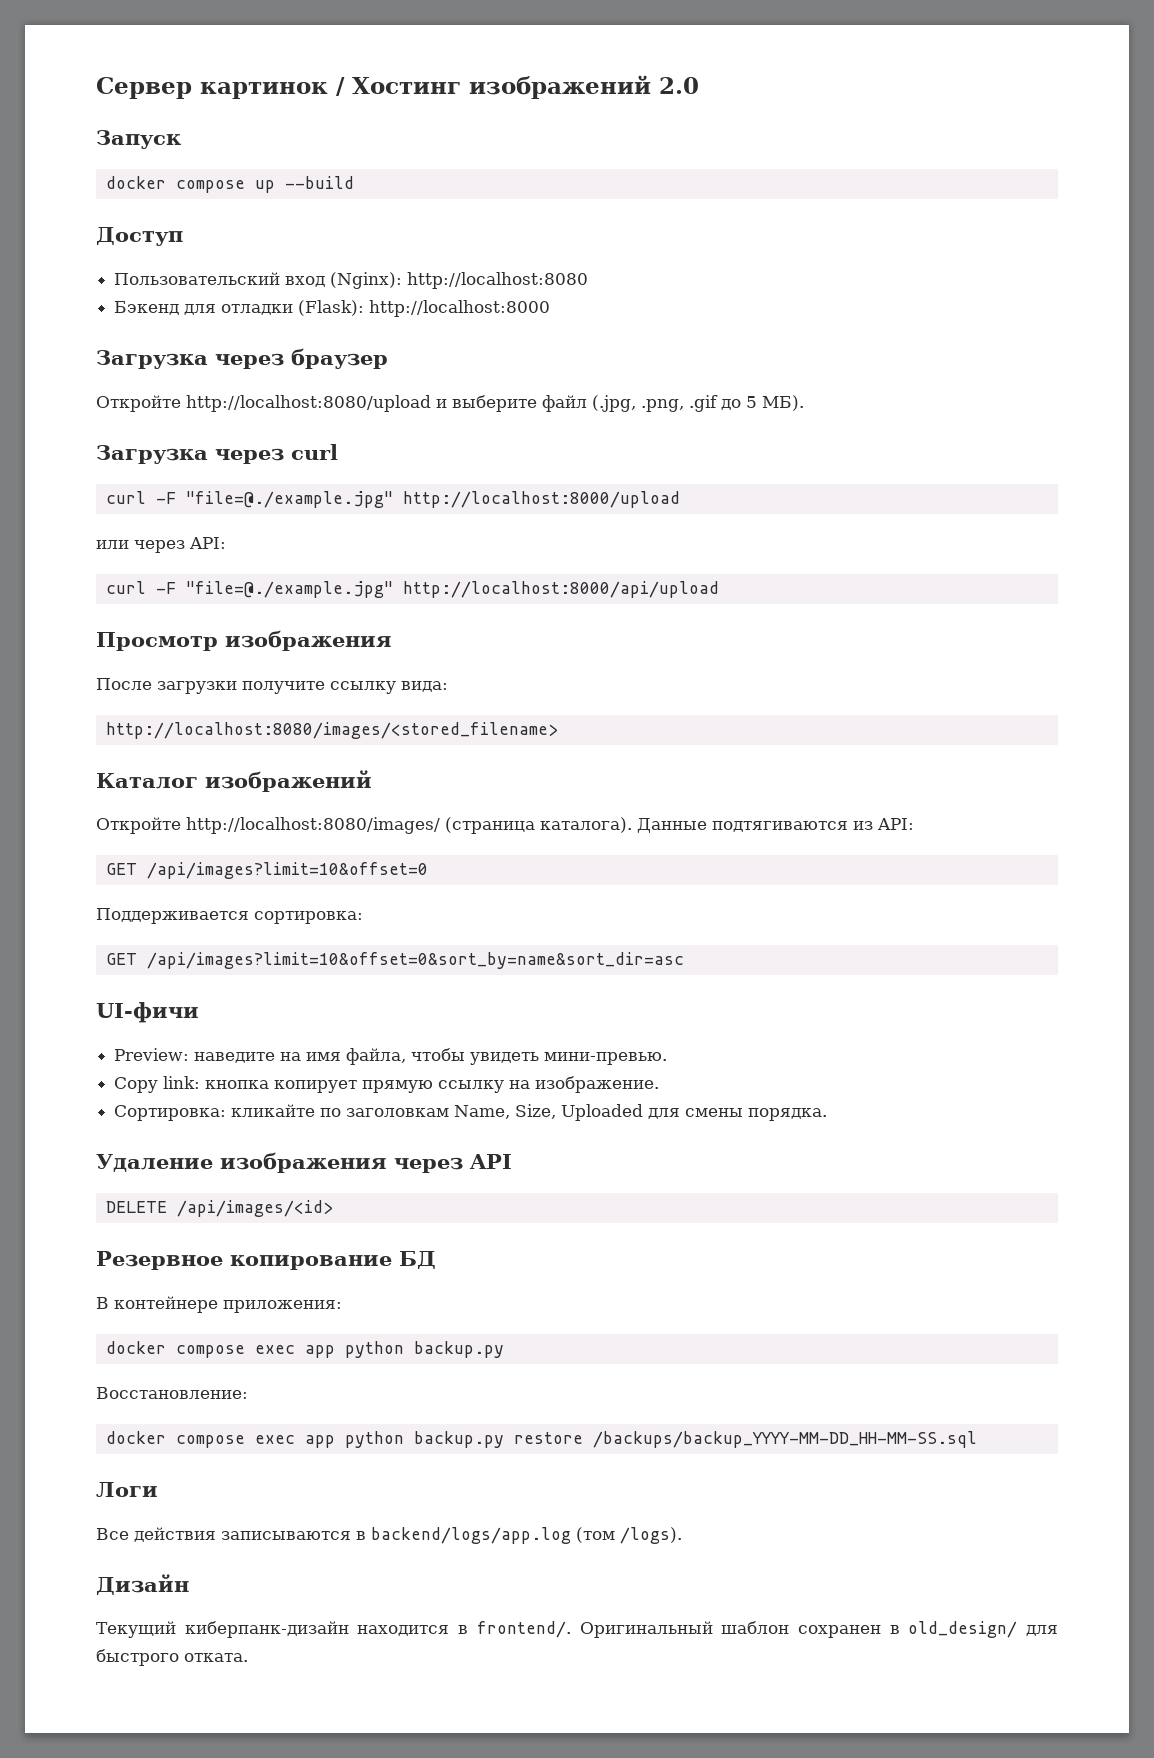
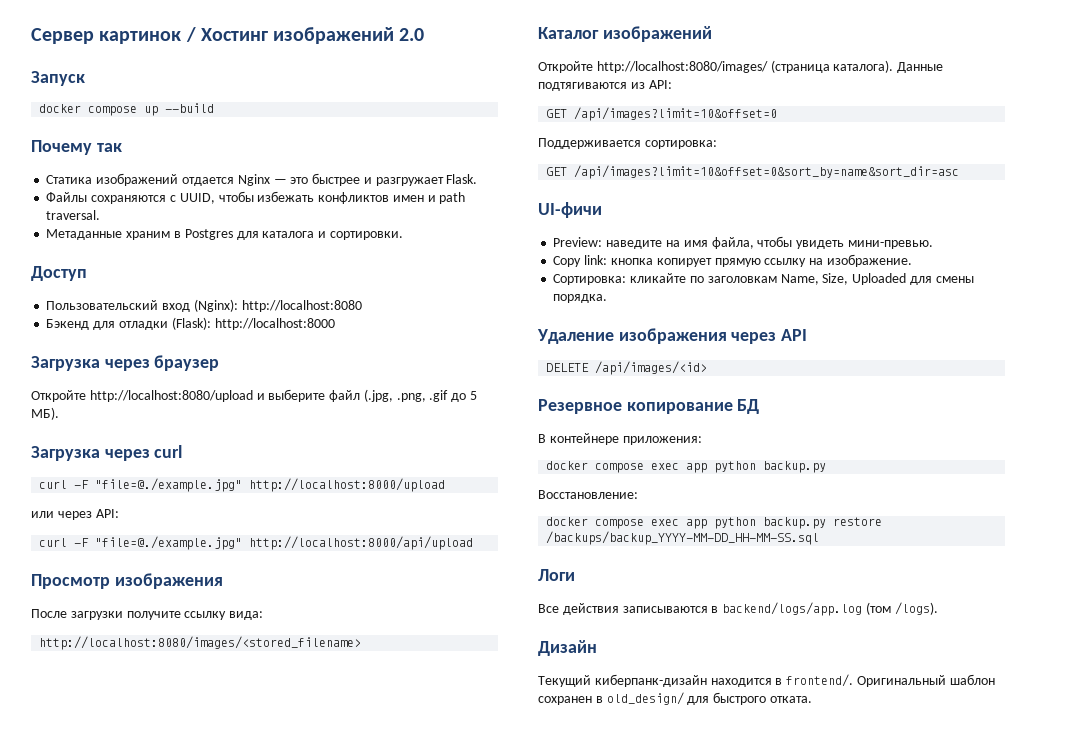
(354, 182) none -> [31,140,122,155] [46,173,478,186] [46,191,466,204] [46,210,101,220] [46,229,403,240] // Почему так // Статика изображений отдается Nginx — это быстрее и разгружает Flask. // Файлы сохраняются с UUID, чтобы избежать конфликтов имен и path traversal. // Метаданные храним в Postgres для каталога и сортировки.

